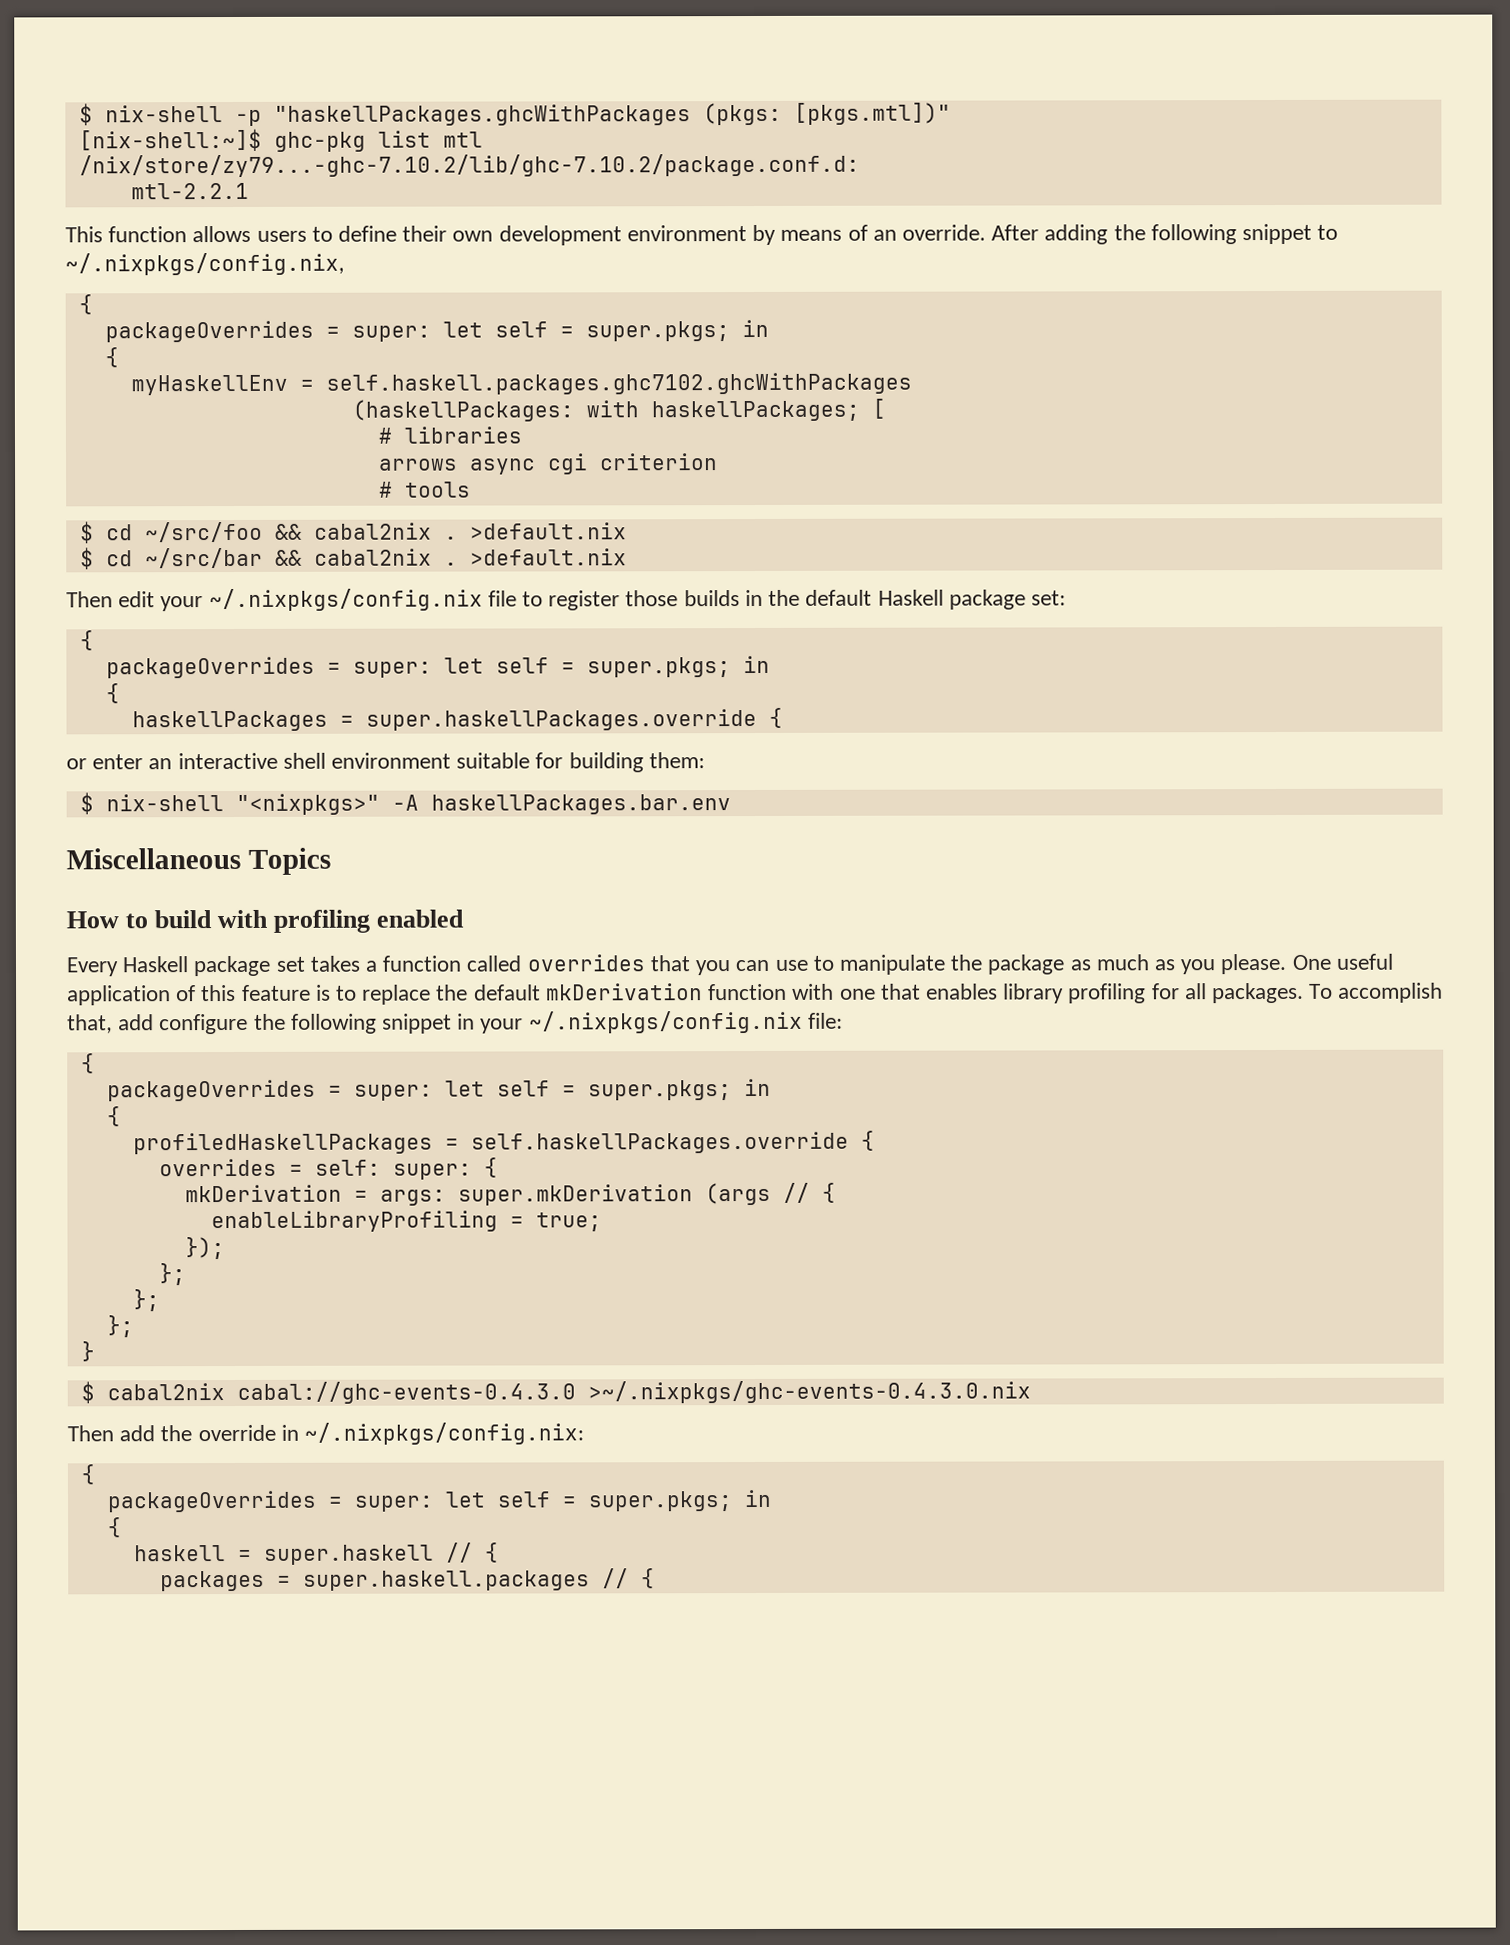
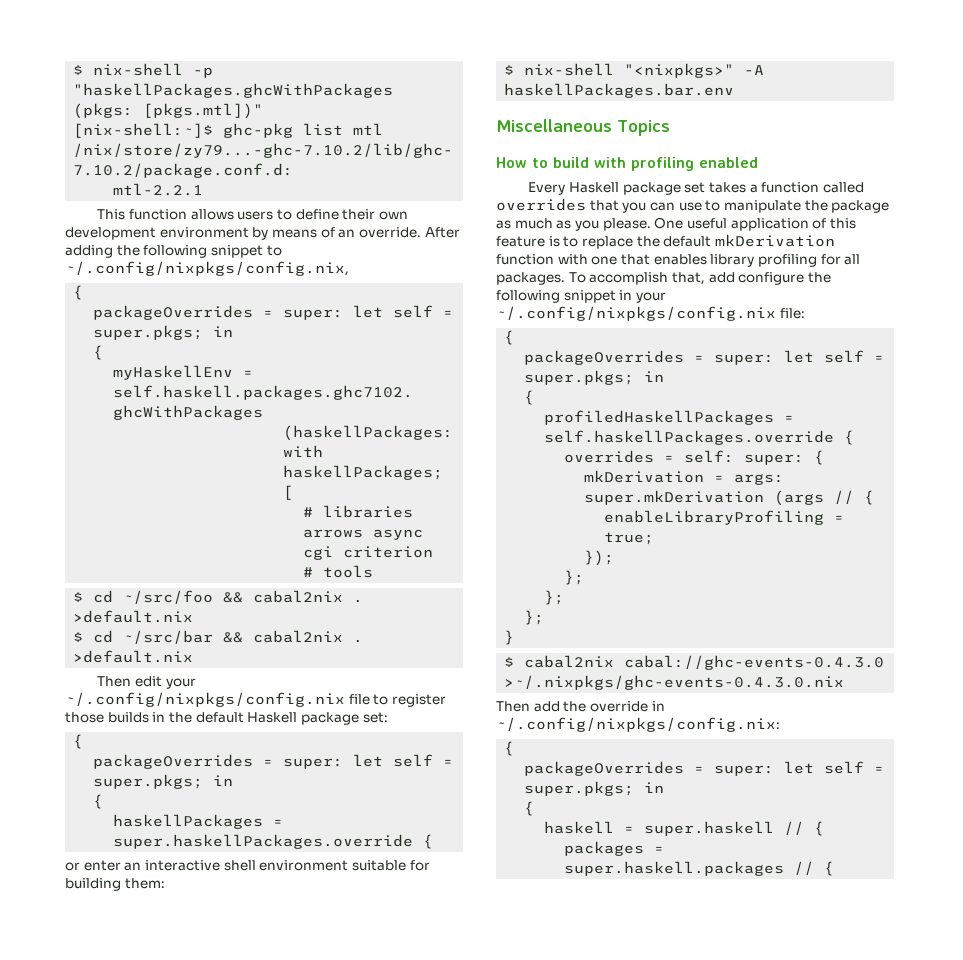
[65,252,345,276] ~/.nixpkgs/config.nix, -> [65,261,349,276] ~/.config/nixpkgs/config.nix,
[208,588,483,612] ~/.nixpkgs/config.nix -> [65,692,345,707] ~/.config/nixpkgs/config.nix
[528,1010,803,1034] ~/.nixpkgs/config.nix -> [496,306,776,321] ~/.config/nixpkgs/config.nix
[304,1422,585,1445] ~/.nixpkgs/config.nix: -> [496,717,780,732] ~/.config/nixpkgs/config.nix:

